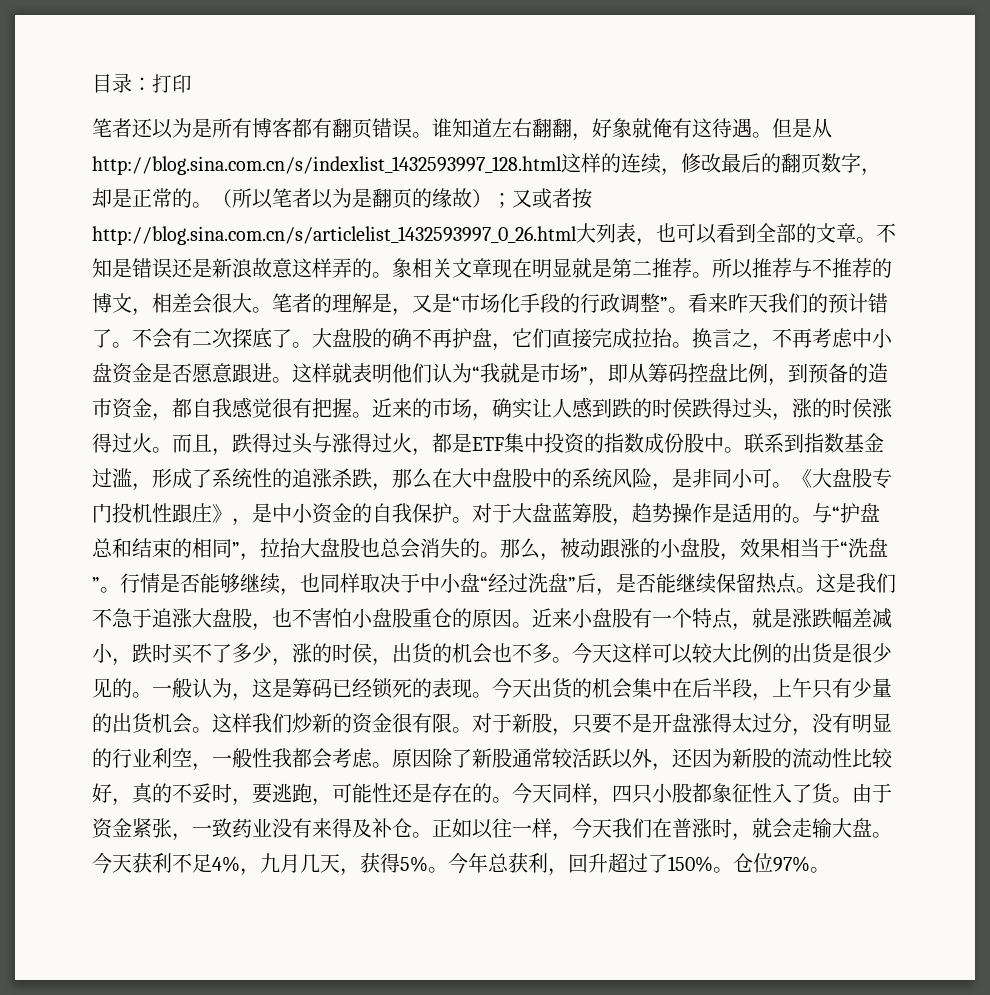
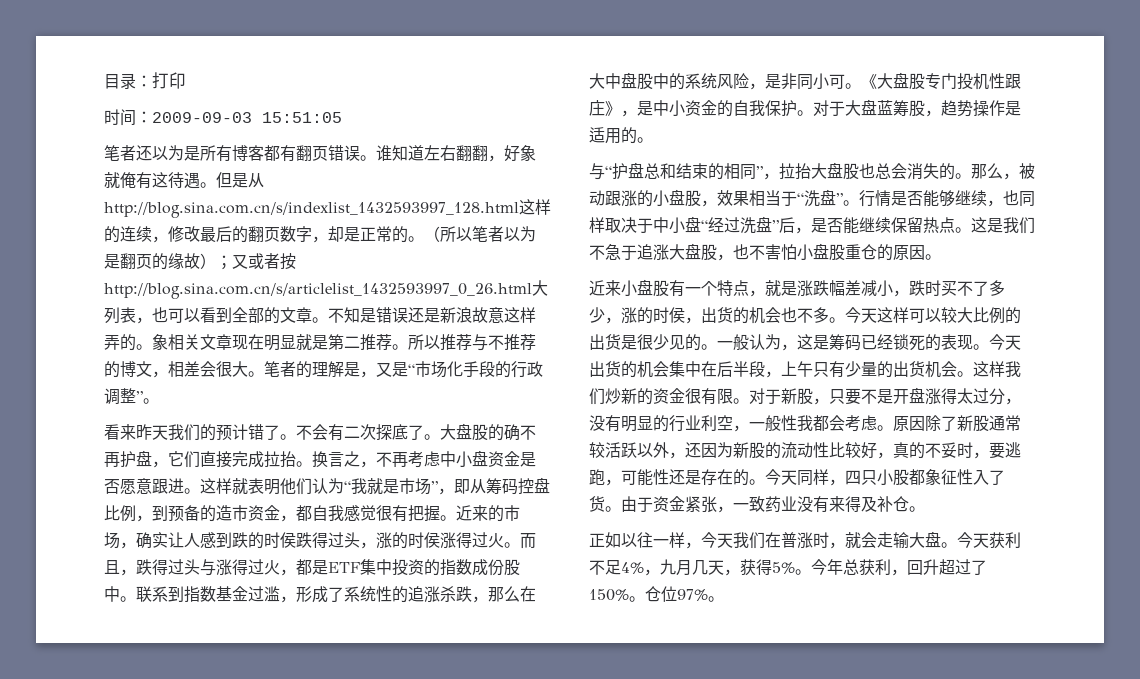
(192, 83) none -> [104,109,342,126] // 时间：2009-09-03 15:51:05
(688, 310) none -> (159, 401) //
(812, 520) none -> (653, 140) //
(532, 625) none -> (941, 257) //
(432, 835) none -> (925, 509) //

